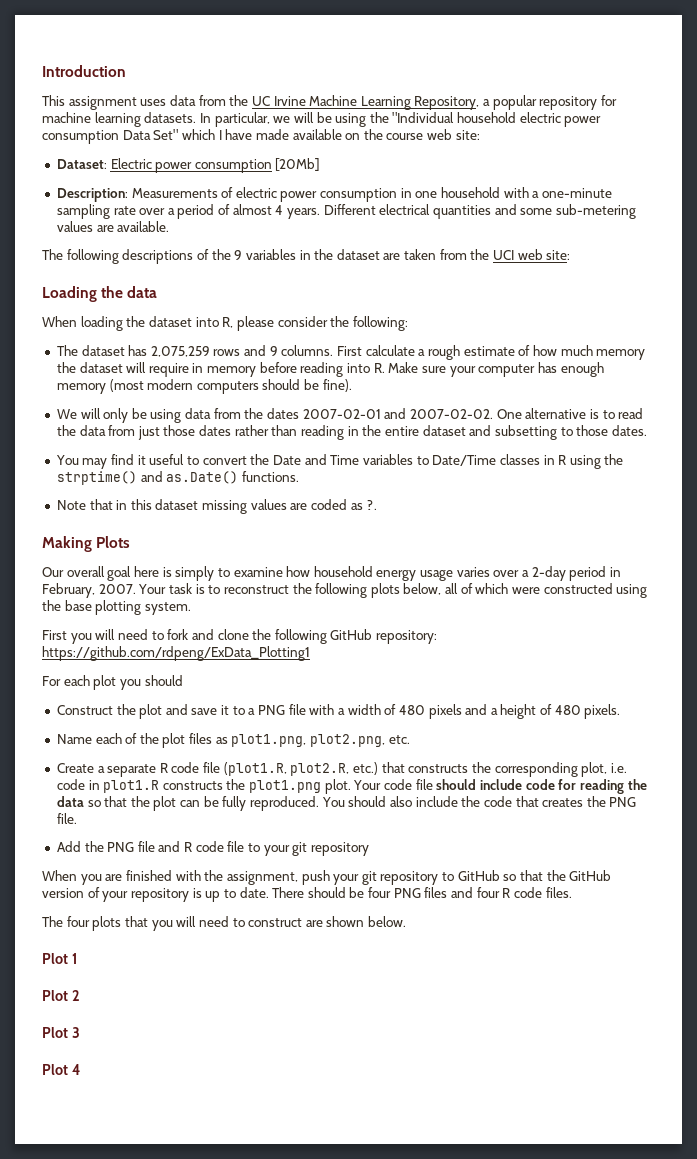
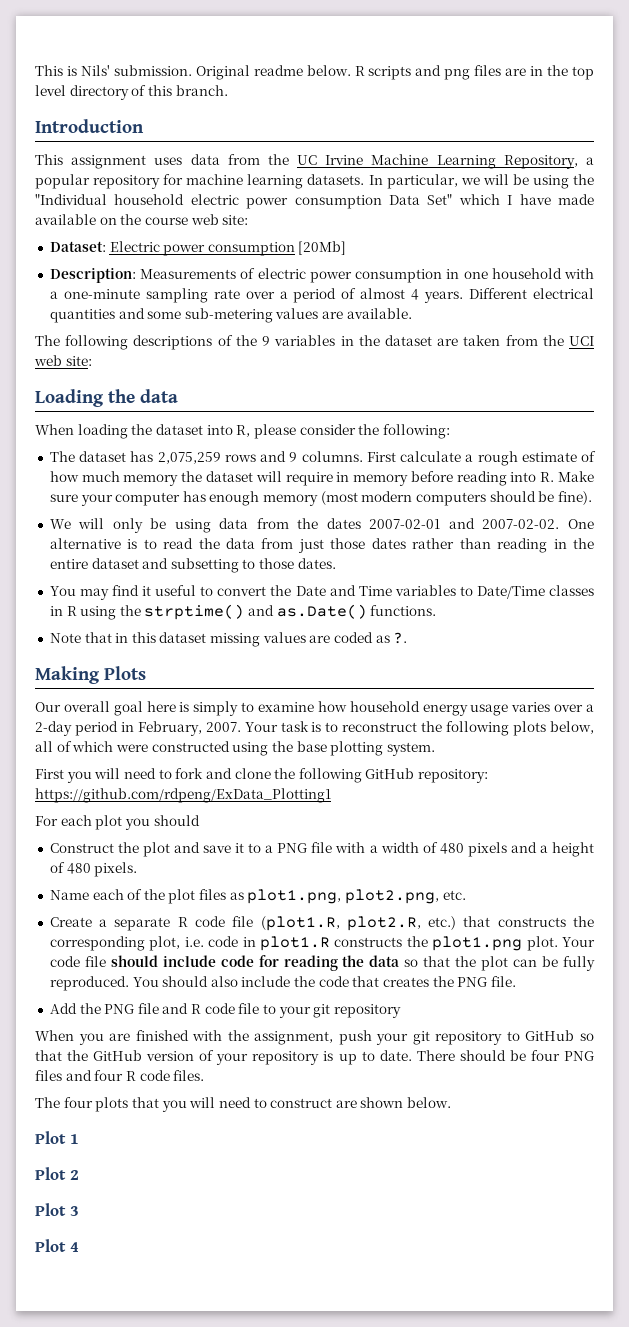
(42, 71) none -> [35,65,594,80] [35,85,228,100] This is Nils' submission. Original readme below. R scripts and png files are in the top level directory of this branch. //

